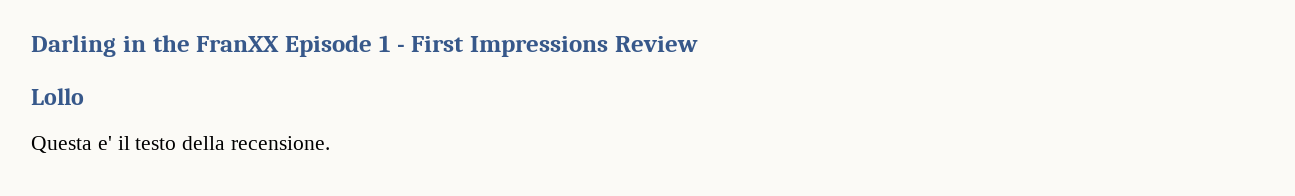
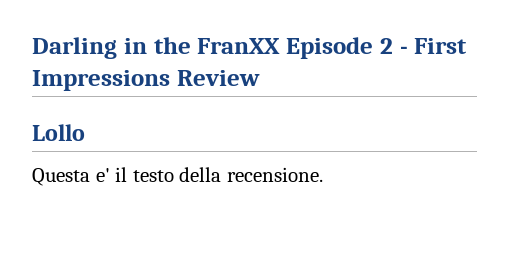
[378,35,390,52] 1 -> [379,38,393,54] 2

